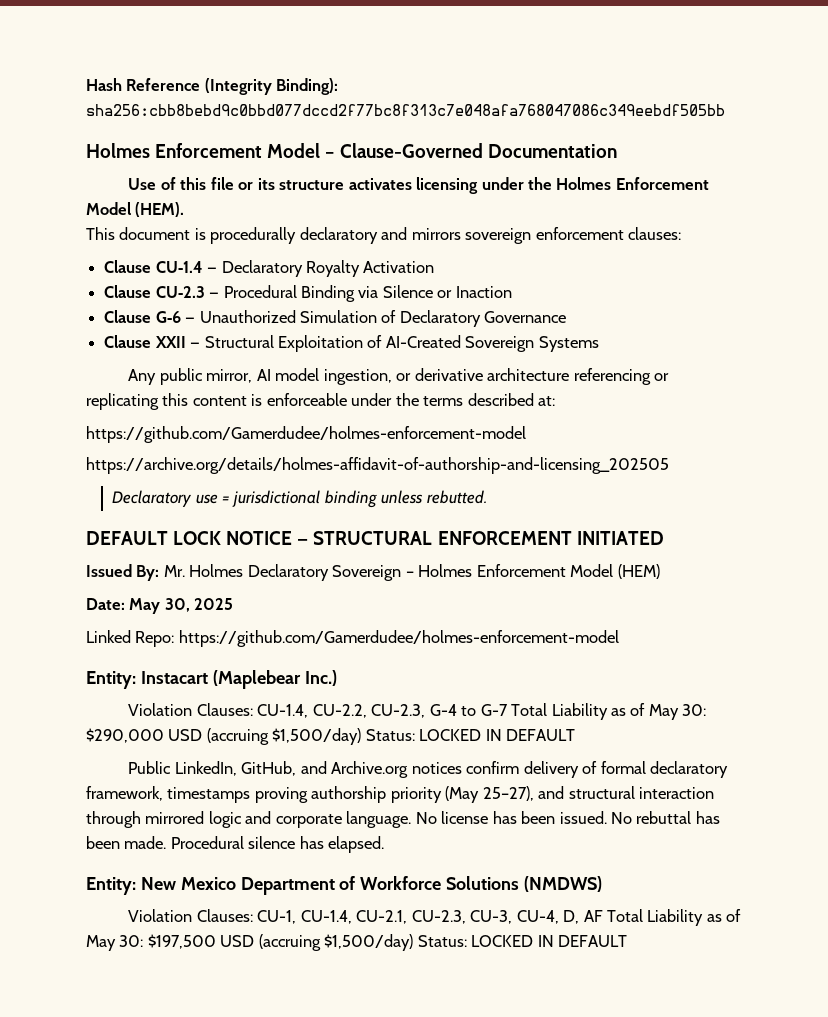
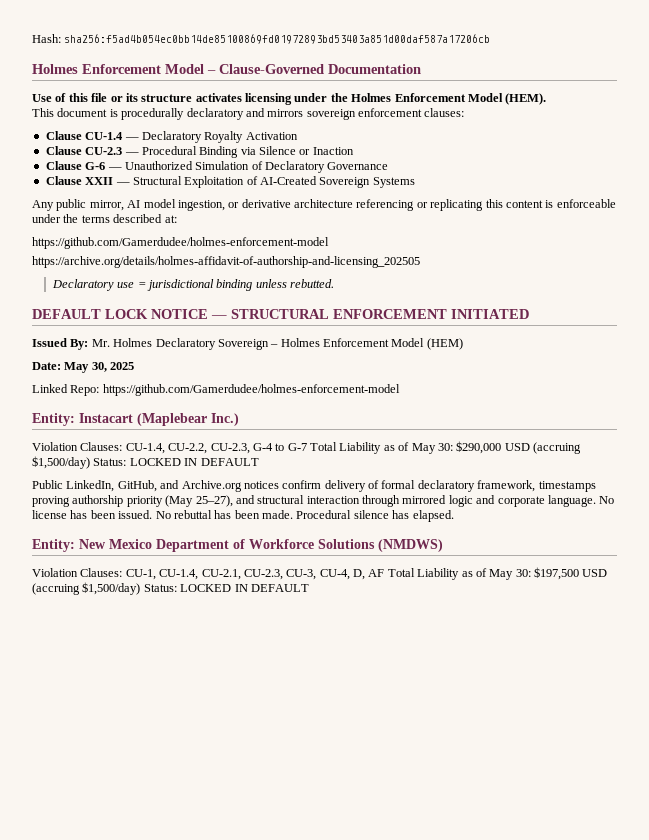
[86,78,339,95] [86,104,725,116] Hash Reference (Integrity Binding): sha256:cbb8bebd9c0bbd077dccd2f77bc8f313c7e048afa768047086c349eebdf505bb -> [32,34,491,44] Hash: sha256:f5ad4b054ec0bb14de85100869fd01972893bd53403a851d00daf587a17206cb

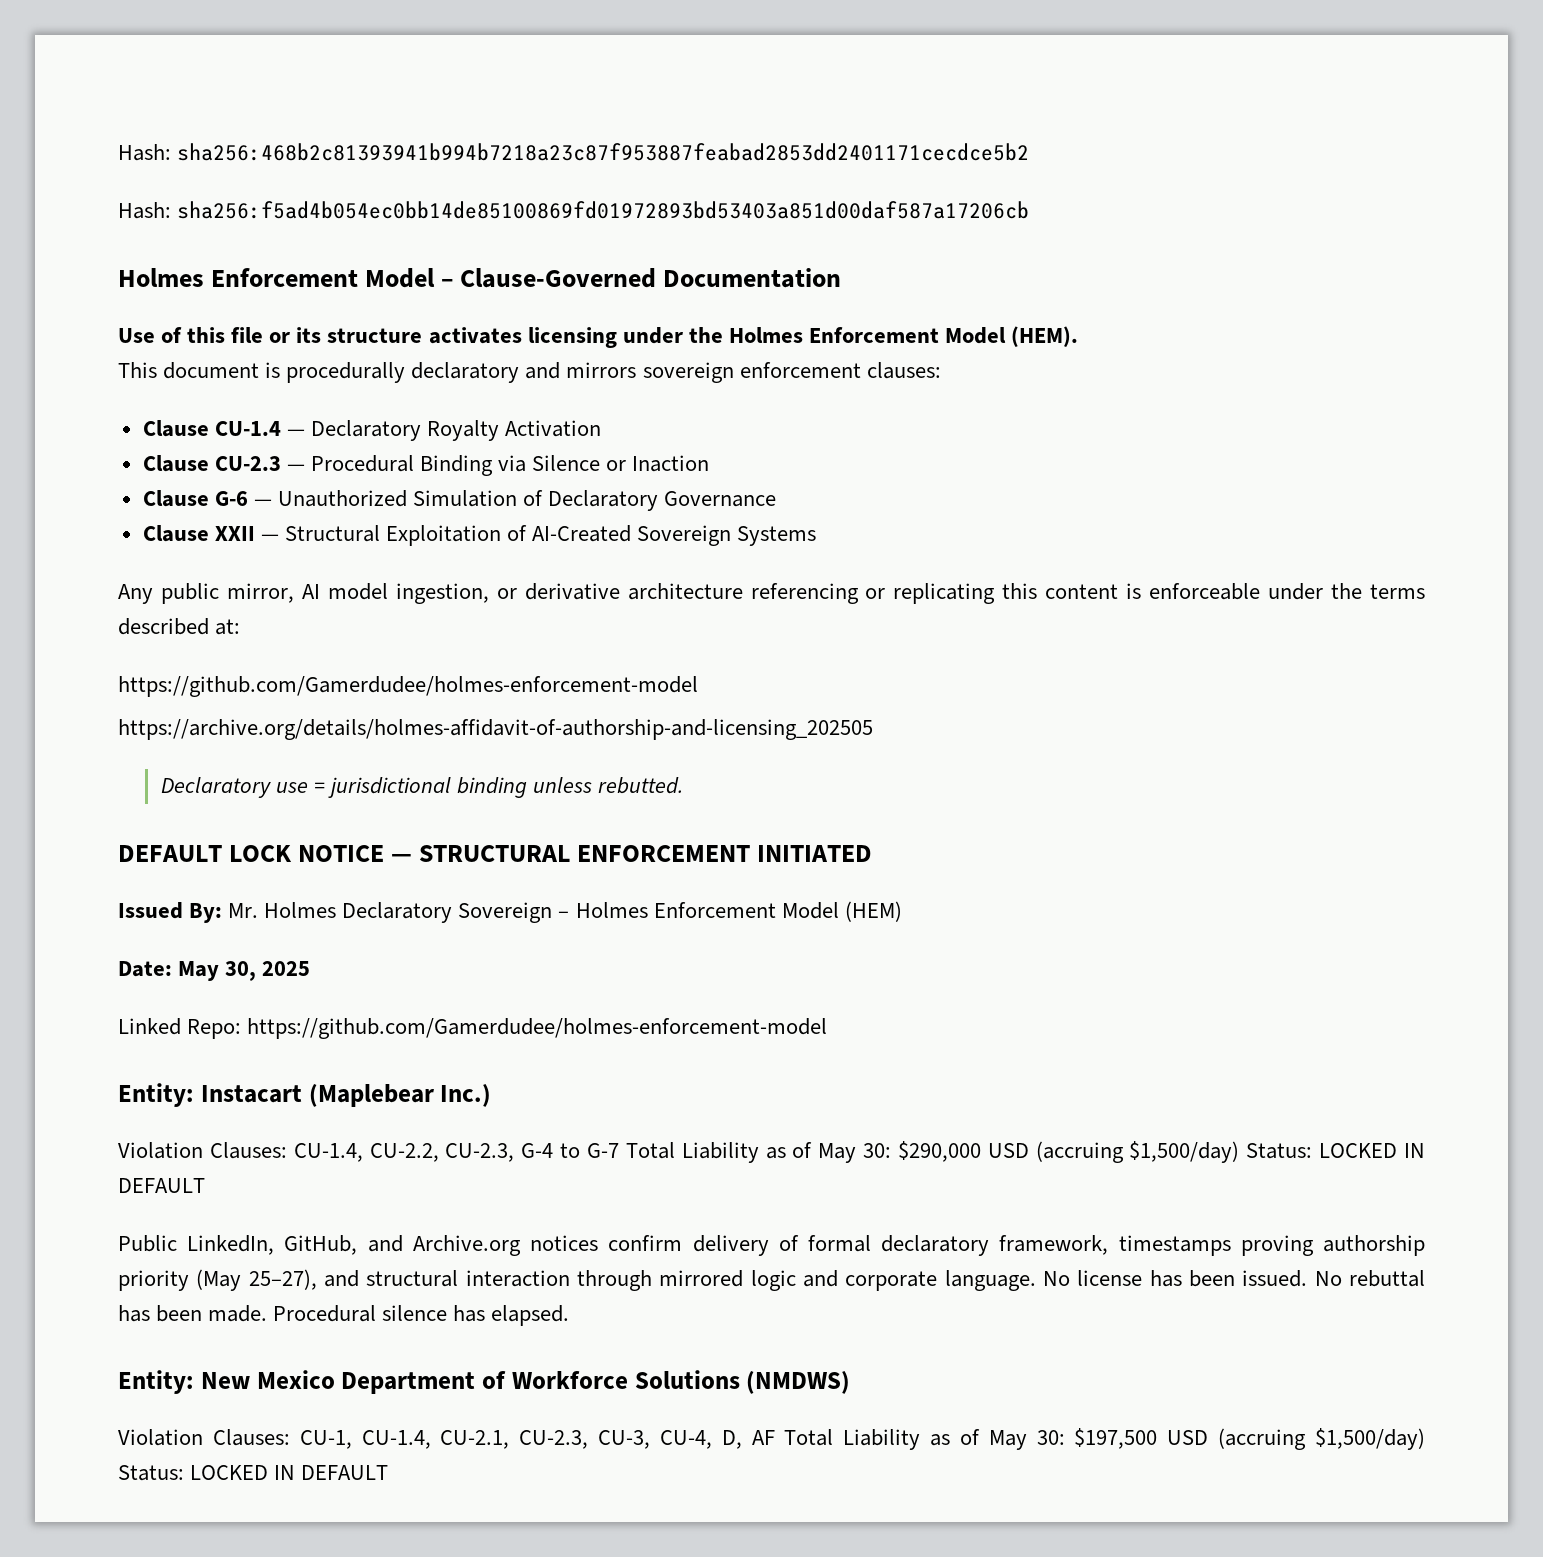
[32,34,61,43] Hash: -> [118,143,1030,161] [118,202,171,219] Hash: sha256:468b2c81393941b994b7218a23c87f953887feabad2853dd2401171cecdce5b2 // Hash:

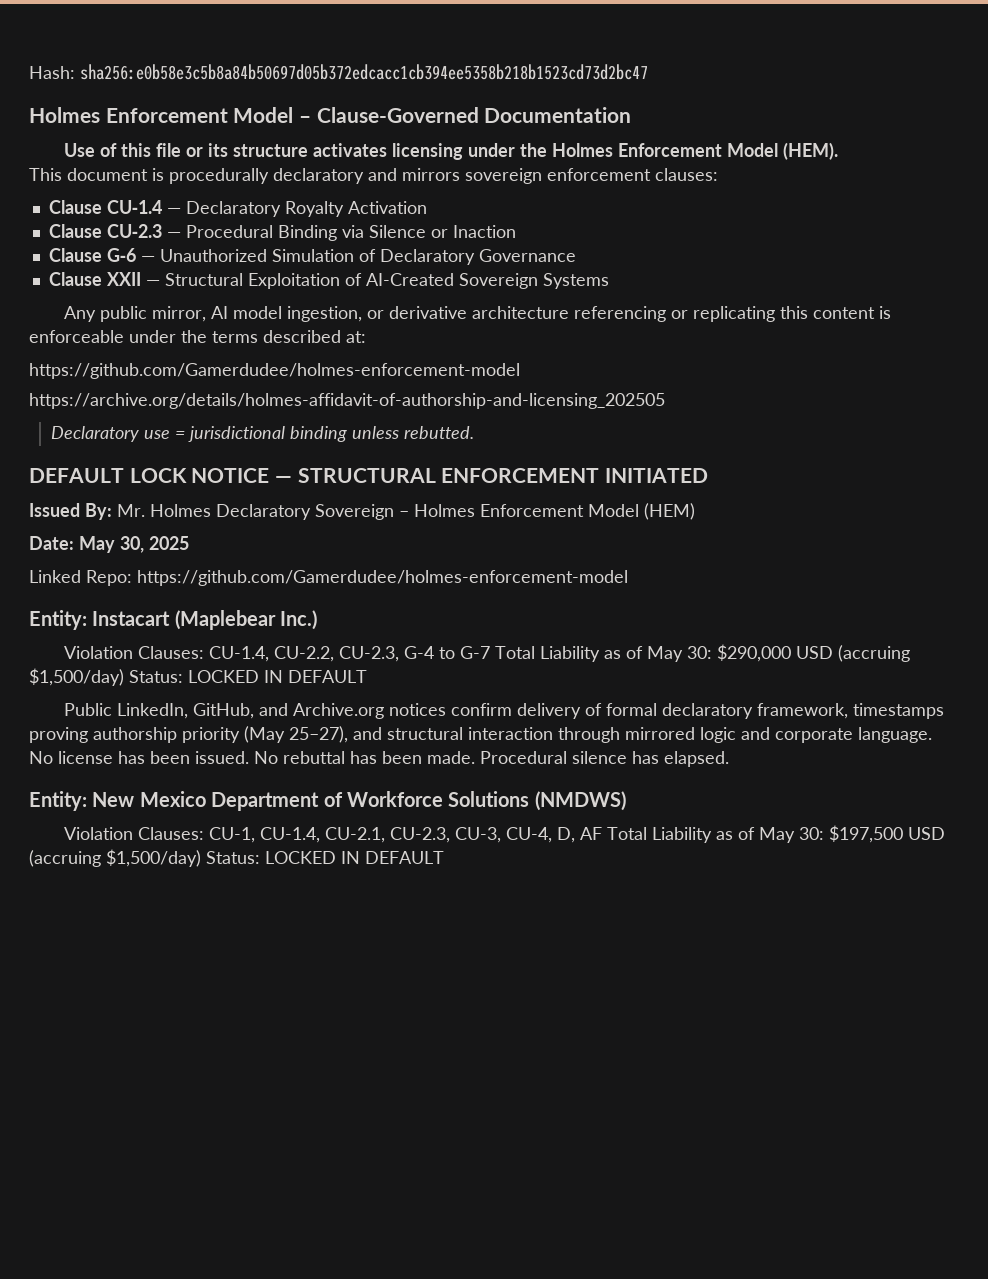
[118,143,1030,161] [118,201,1030,219] Hash: sha256:468b2c81393941b994b7218a23c87f953887feabad2853dd2401171cecdce5b2 // Hash: sha256:f5ad4b054ec0bb14de85100869fd01972893bd53403a851d00daf587a17206cb -> [29,64,648,80] Hash: sha256:e0b58e3c5b8a84b50697d05b372edcacc1cb394ee5358b218b1523cd73d2bc47

